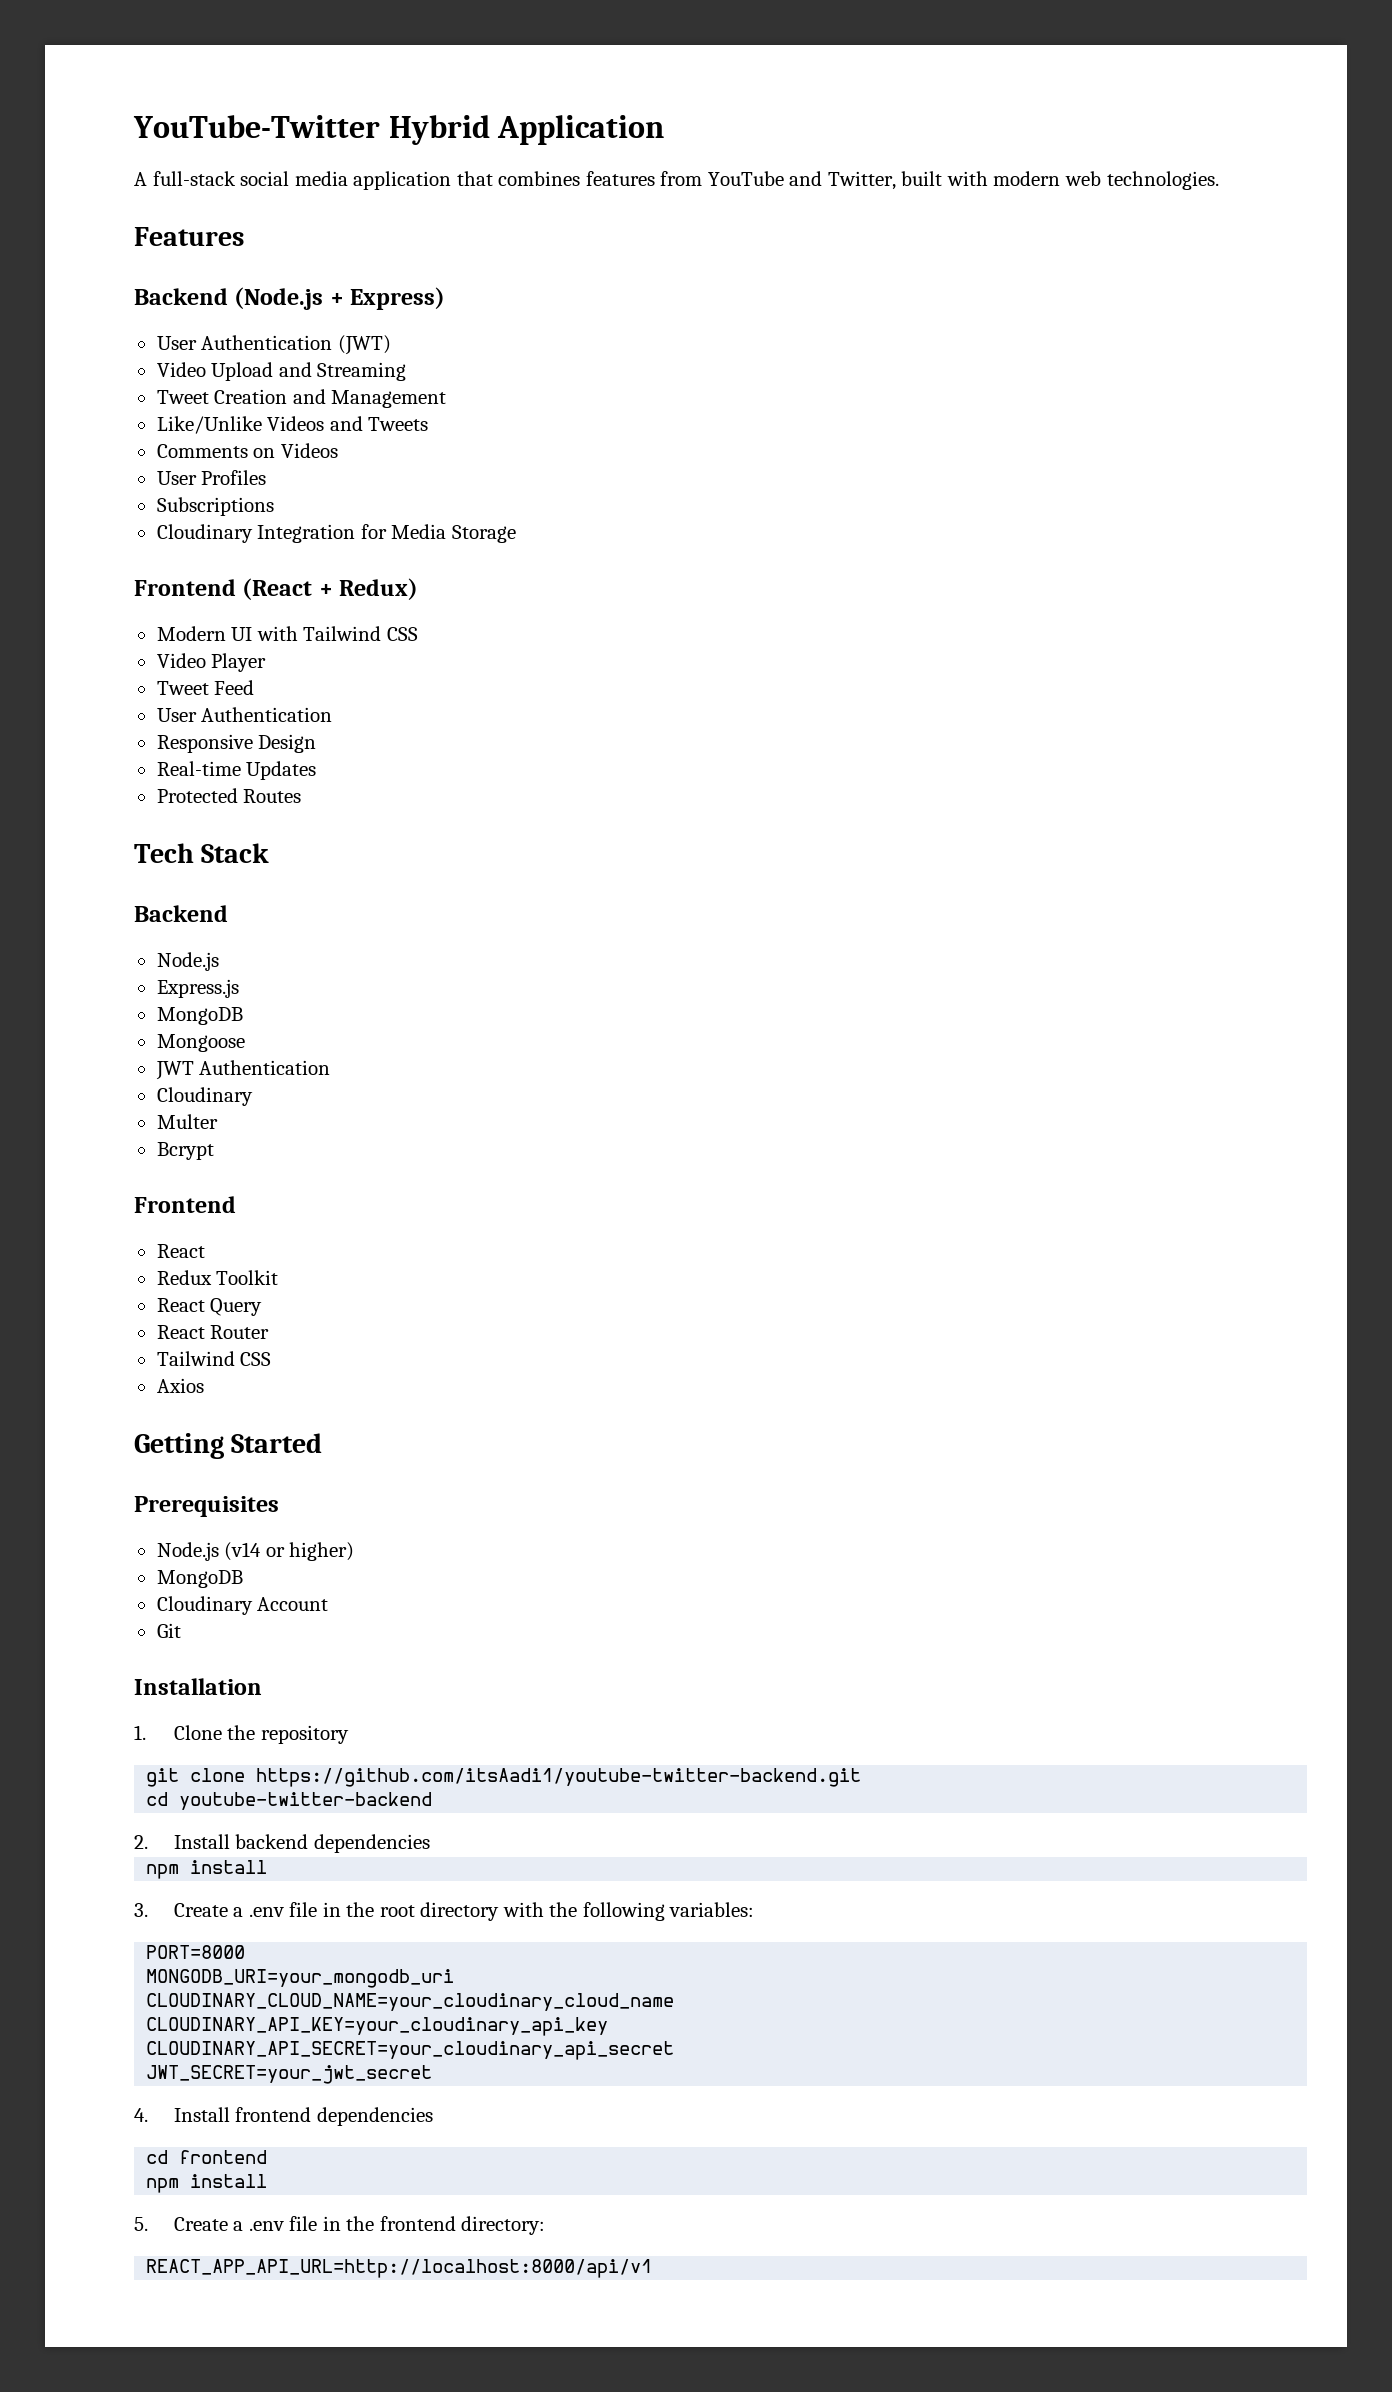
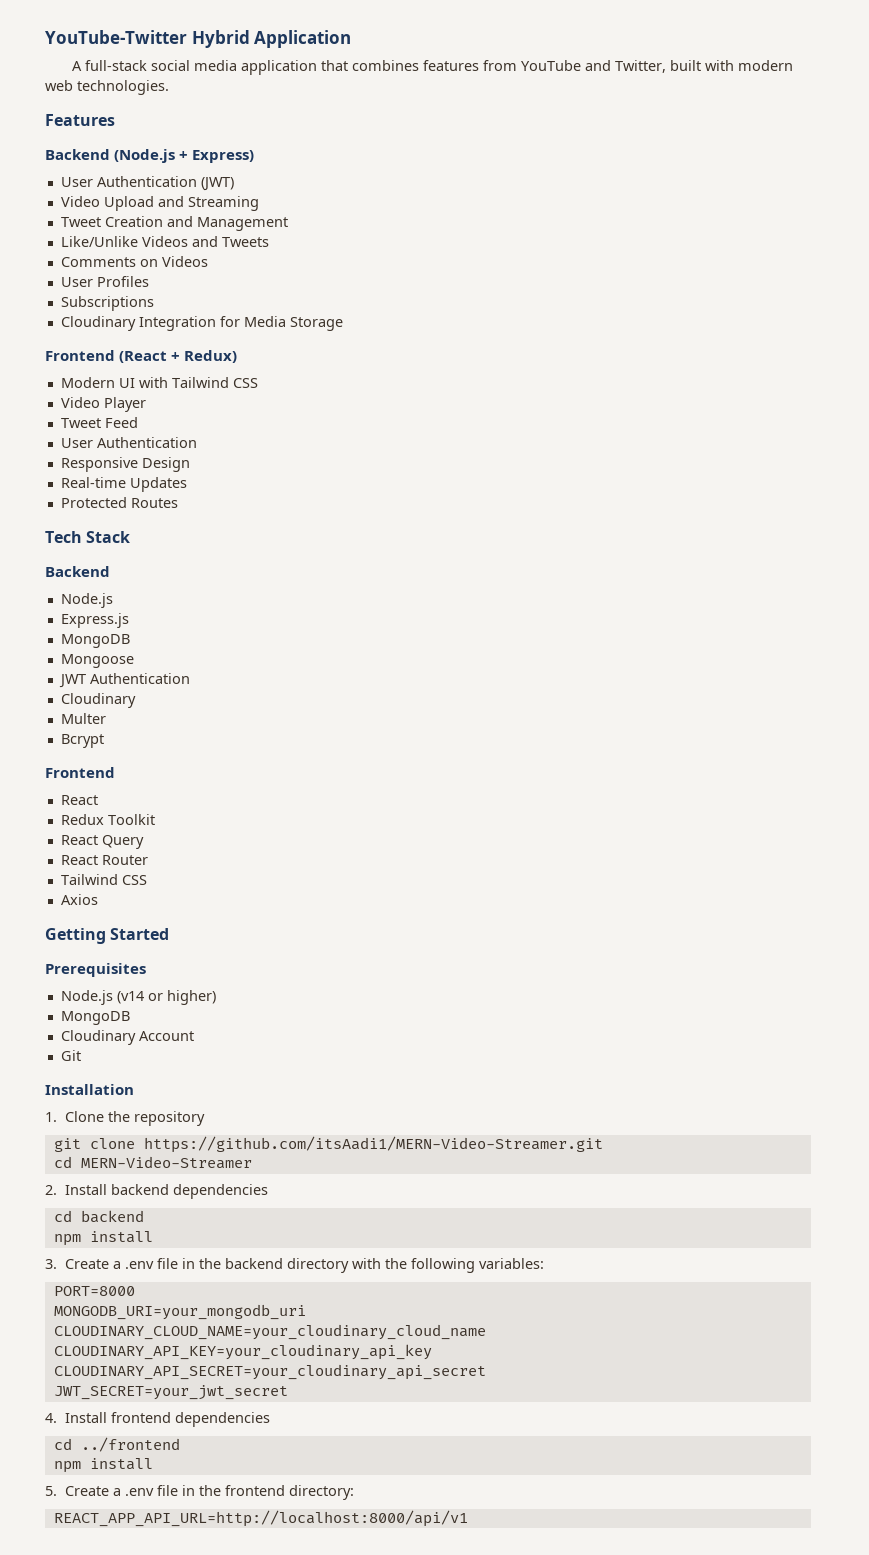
[256,1768,862,1787] [146,1792,433,1810] https://github.com/itsAadi1/youtube-twitter-backend.git // cd youtube-twitter-backend -> [143,1136,603,1153] [53,1156,252,1169] https://github.com/itsAadi1/MERN-Video-Streamer.git // cd MERN-Video-Streamer
(430, 1843) none -> [53,1210,144,1223] // cd backend
[379,1905,415,1917] root -> [224,1258,283,1269] backend
[179,2150,268,2164] frontend -> [80,1437,180,1452] ../frontend

